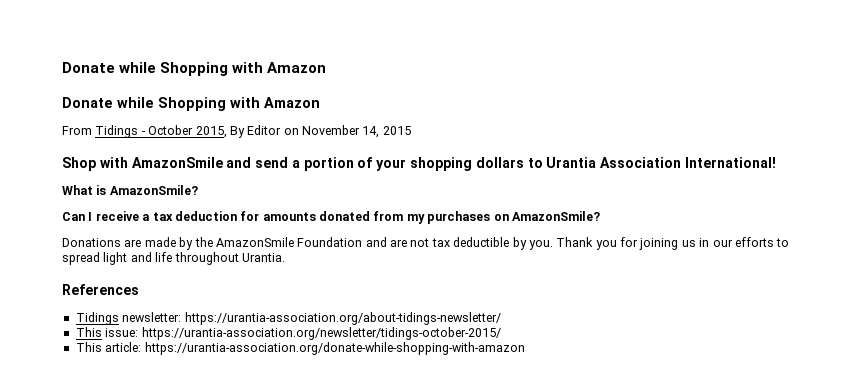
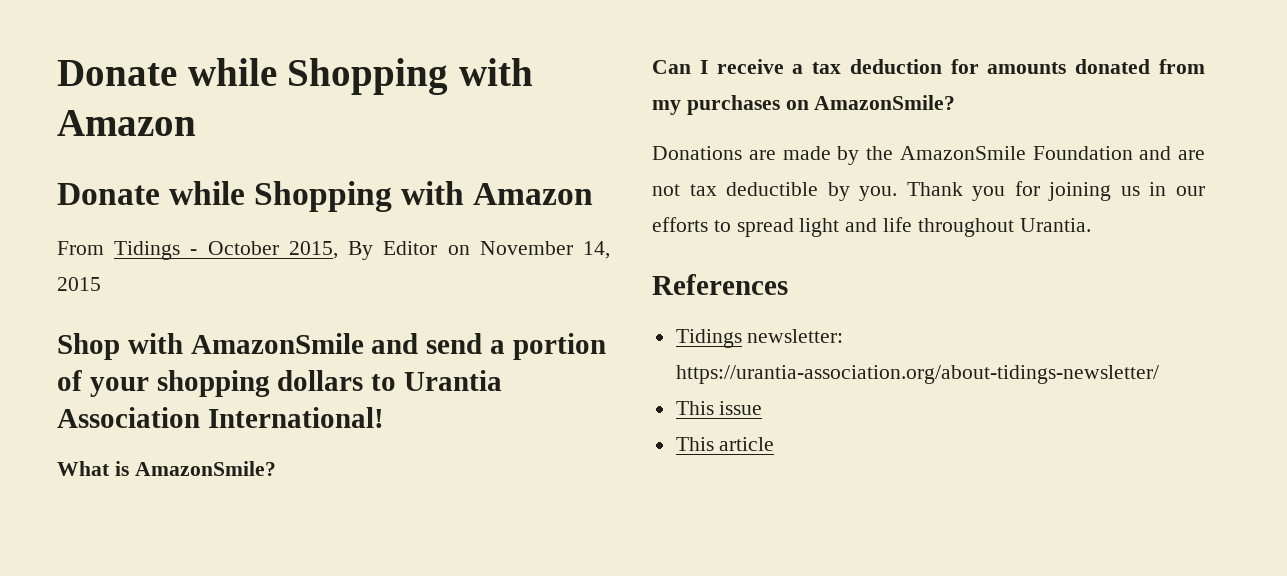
[105,327,501,340] [75,342,525,355] issue: https://urantia-association.org/newsletter/tidings-october-2015/ // This article: https://urantia-association.org/donate-while-shopping-with-amazon -> [719,401,763,415] [675,437,775,451] issue // This article

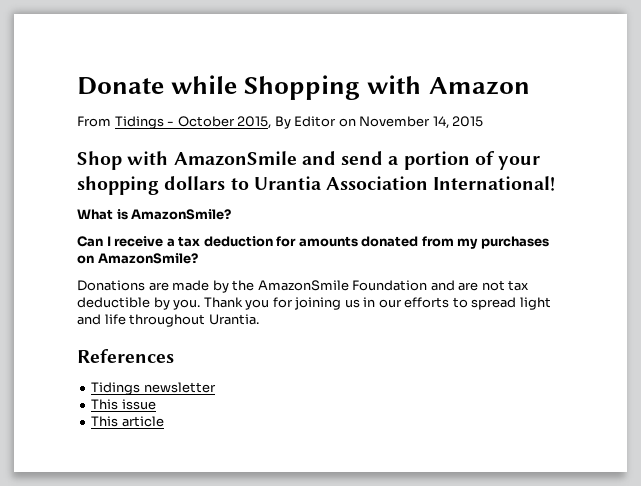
[57,58,533,95] [57,110,196,136] [57,181,594,212] Donate while Shopping with Amazon // Donate while Shopping with Amazon -> [77,75,530,100] Donate while Shopping with Amazon
[747,329,844,343] [675,365,1159,384] newsletter: https://urantia-association.org/about-tidings-newsletter/ -> [143,382,216,393] newsletter

